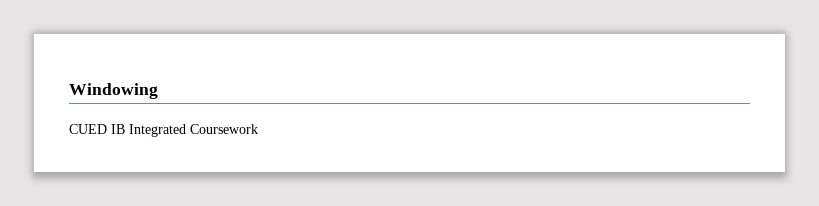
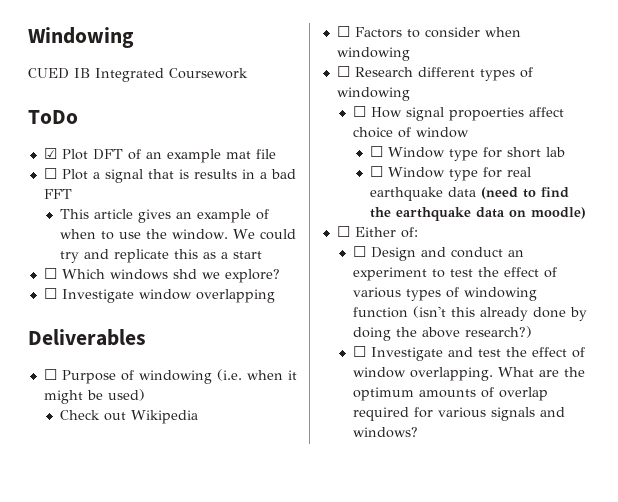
(258, 129) none -> [28,110,78,124] [43,148,276,163] [43,168,296,183] [43,189,72,199] [60,209,270,223] [60,229,297,240] [60,249,263,263] [43,268,280,283] [43,288,275,303] [28,329,146,346] [43,369,297,384] [43,389,145,404] [60,410,199,424] [336,26,521,38] [336,47,410,61] [336,66,533,81] [336,87,410,101] [353,106,565,121] [353,127,470,138] [369,146,565,161] [369,166,531,181] [369,187,569,201] [369,207,586,221] [336,226,418,238] [353,246,525,261] [353,267,558,281] [353,287,538,301] [353,306,588,321] [353,326,533,341] [353,346,586,361] [353,367,586,381] [353,387,549,401] [353,407,566,421] [353,427,419,438] // ToDo // ☑ Plot DFT of an example mat file // ☐ Plot a signal that is results in a bad FFT // This article gives an example of when to use the window. We could try and replicate this as a start // ☐ Which windows shd we explore? // ☐ Investigate window overlapping // Deliverables // ☐ Purpose of windowing (i.e. when it might be used) // Check out Wikipedia // ☐ Factors to consider when windowing // ☐ Research different types of windowing // ☐ How signal propoerties affect choice of window // ☐ Window type for short lab // ☐ Window type for real earthquake data (need to find the earthquake data on moodle) // ☐ Either of: // ☐ Design and conduct an experiment to test the effect of various types of windowing function (isn't this already done by doing the above research?) // ☐ Investigate and test the effect of window overlapping. What are the optimum amounts of overlap required for various signals and windows?

